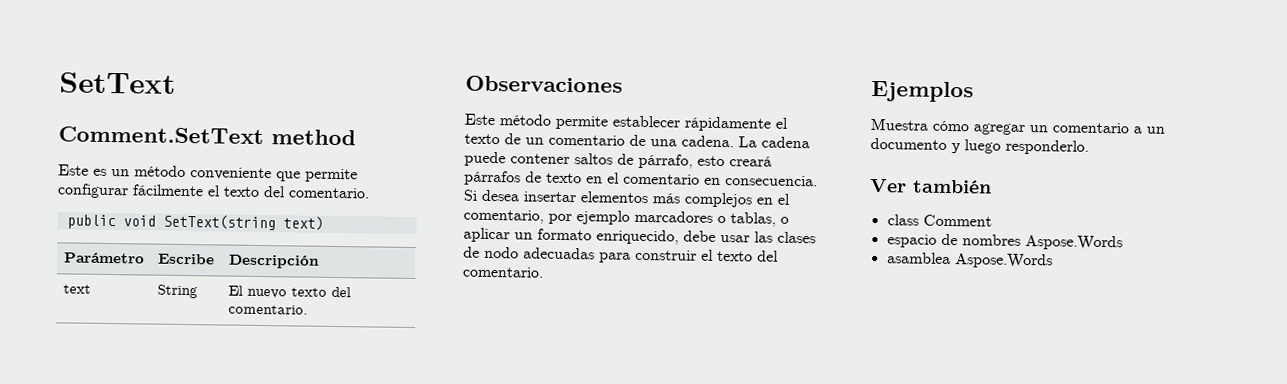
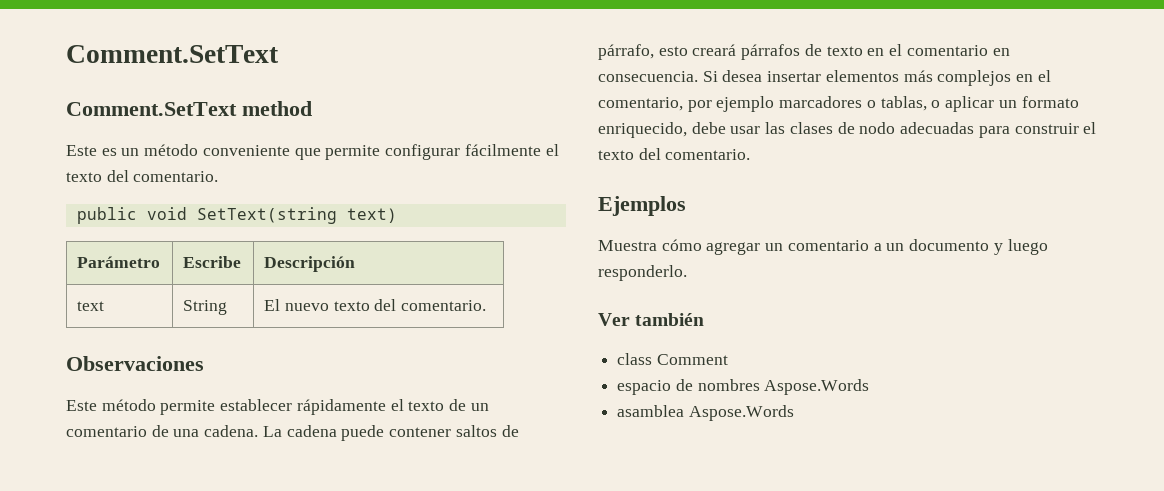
[59,72,176,94] SetText -> [66,45,279,63] Comment.SetText

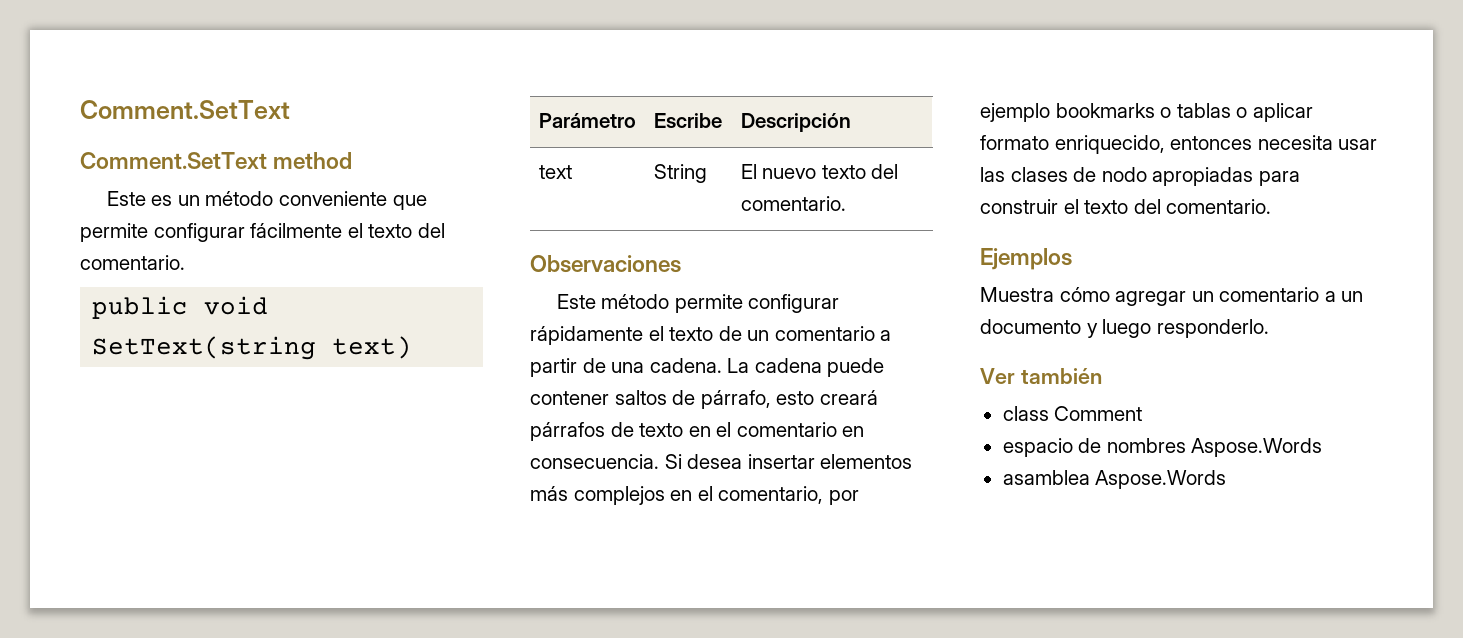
[220,399,293,411] establecer -> [748,294,840,313] configurar
(147, 431) none -> [880,330,892,341] [530,358,577,377] a partir
[779,96,927,111] marcadores o tablas, -> [1055,103,1231,118] bookmarks o tablas
[998,100,1017,108] un -> (1313, 112) none
[691,122,726,134] debe -> [1170,135,1333,150] entonces necesita
[900,122,975,134] adecuadas -> [1152,167,1254,186] apropiadas

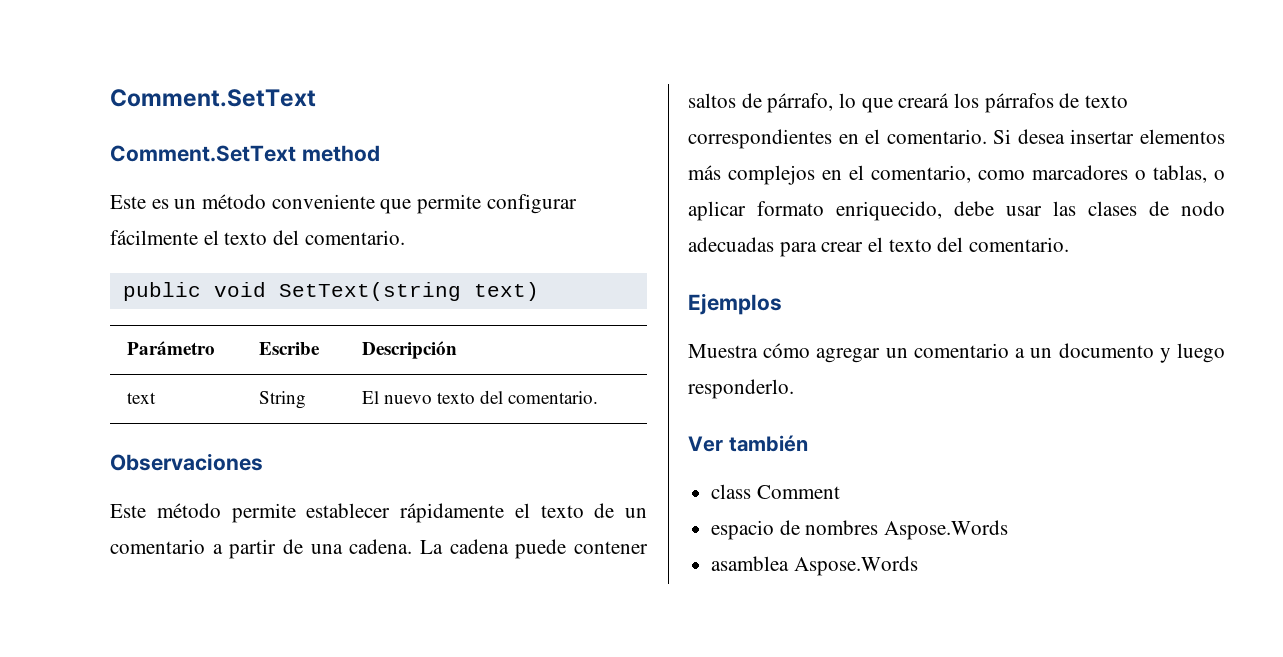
[748,294,840,313] configurar -> [306,503,391,518] establecer
[776,390,878,405] esto creará -> [839,93,980,113] lo que creará los
[688,422,865,437] [530,454,659,469] en el comentario en consecuencia. -> [688,129,987,149] correspondientes en el comentario.
[828,490,859,505] [980,103,1231,122] por ejemplo bookmarks o tablas -> [978,165,1207,183] como marcadores o tablas,
[1170,135,1333,150] entonces necesita -> [954,201,994,216] debe
[1152,167,1300,186] [980,199,1058,214] apropiadas para construir -> [688,237,864,257] adecuadas para crear

